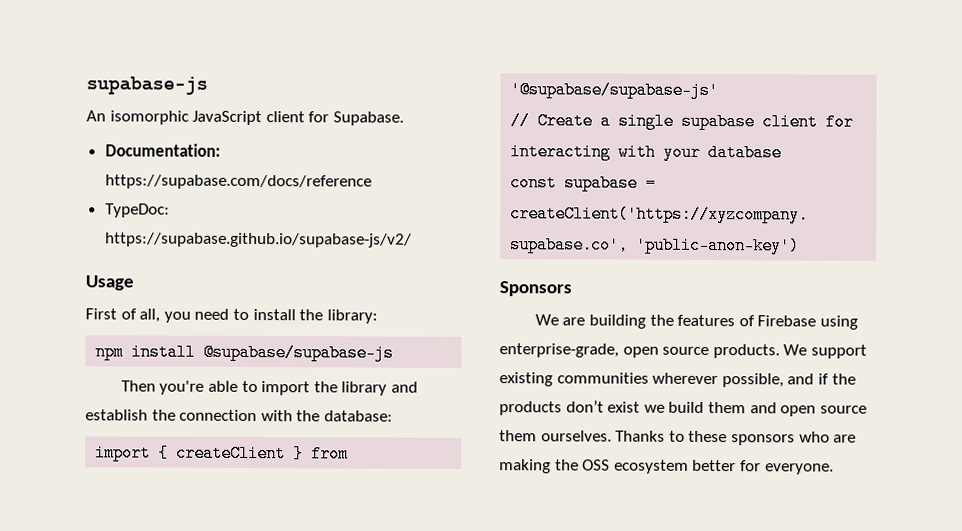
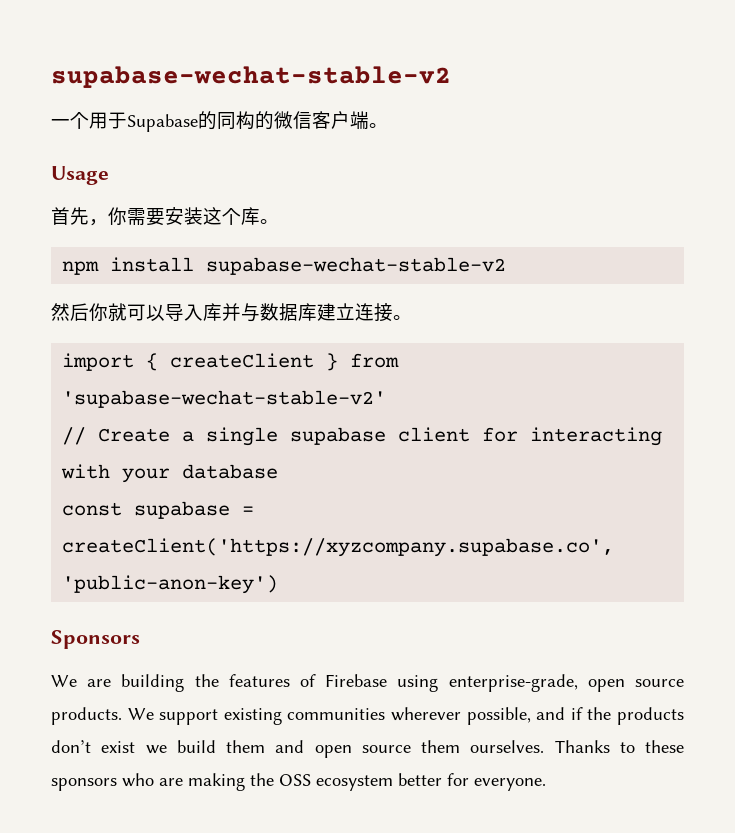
[86,76,208,95] [86,110,404,126] [104,143,221,157] [104,174,372,190] [104,203,170,218] [104,232,412,248] [85,275,134,291] [85,308,378,324] [95,343,395,362] [120,380,419,396] [85,409,393,422] supabase-js // An isomorphic JavaScript client for Supabase. // Documentation: https://supabase.com/docs/reference // TypeDoc: https://supabase.github.io/supabase-js/v2/ // Usage // First of all, you need to install the library: // npm install @supabase/supabase-js // Then you're able to import the library and establish the connection with the database: -> [51,66,451,88] [51,111,388,132] [51,166,109,185] [51,207,279,226] [62,257,507,275] [51,303,412,322] supabase-wechat-stable-v2 // 一个用于Supabase的同构的微信客户端。 // Usage // 首先，你需要安装这个库。 // npm install supabase-wechat-stable-v2 // 然后你就可以导入库并与数据库建立连接。
[510,81,720,100] '@supabase/supabase-js' -> [62,390,387,408] 'supabase-wechat-stable-v2'

